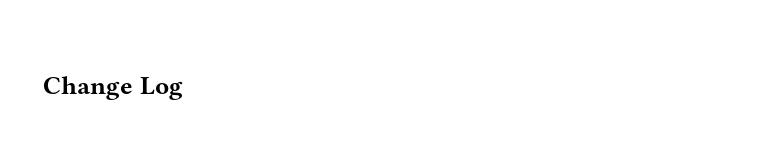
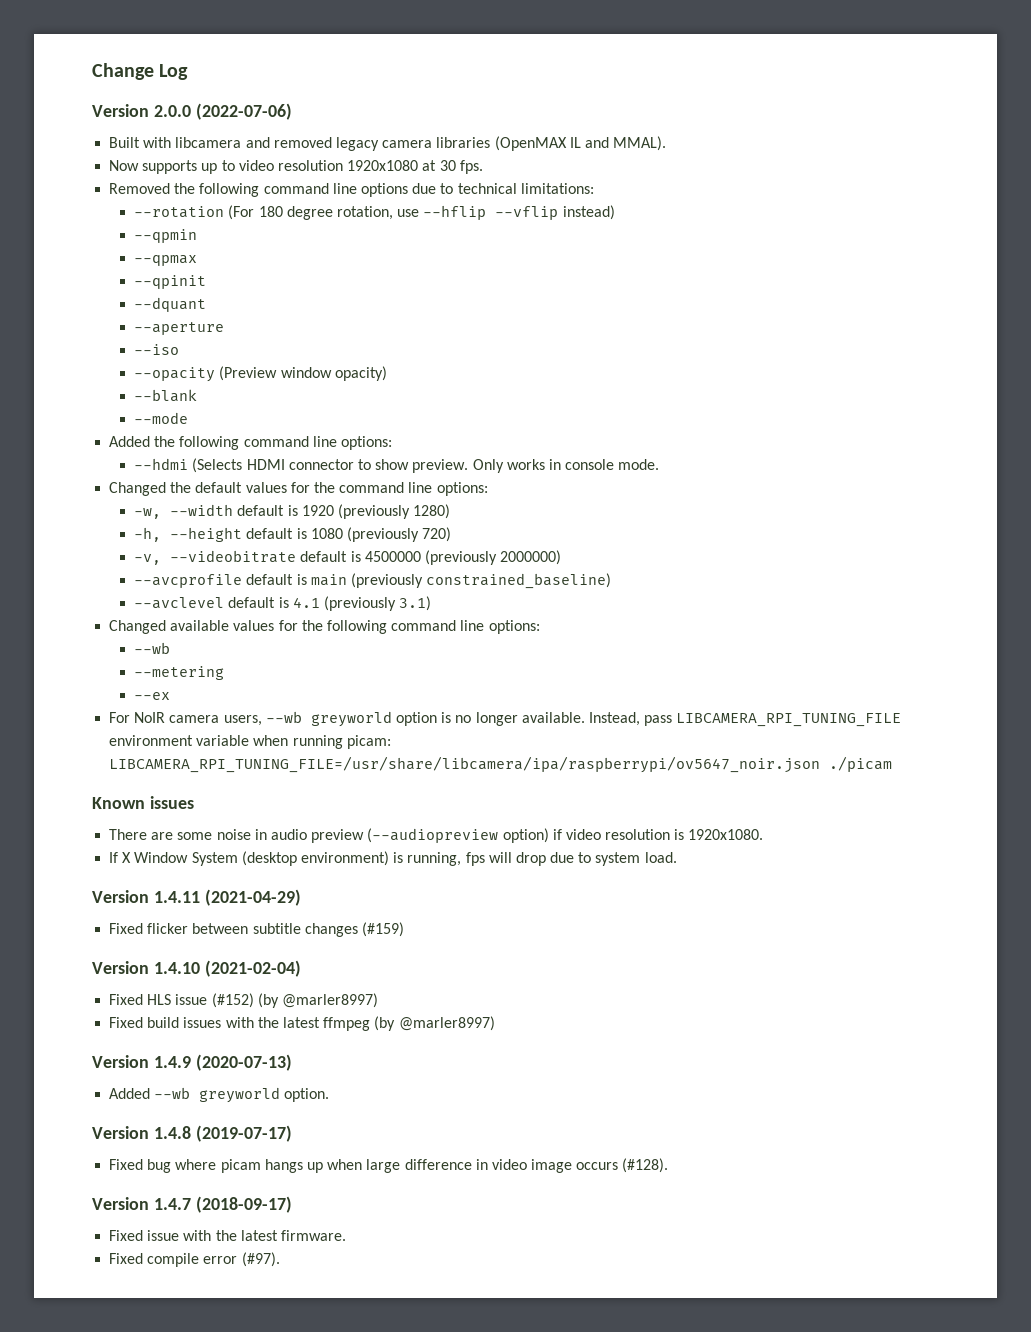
(184, 88) none -> [92,103,292,120] [109,136,667,151] [109,160,483,174] [109,183,594,197] [134,205,615,220] [134,229,198,243] [134,255,198,266] [134,275,207,289] [134,297,207,312] [134,322,225,335] [134,344,180,355] [134,366,387,382] [134,389,198,402] [134,412,189,424] [109,436,392,450] [134,458,660,473] [109,482,488,496] [134,504,451,519] [134,527,452,542] [134,550,562,565] [134,573,612,589] [134,596,432,611] [109,620,540,634] [134,642,171,654] [134,666,225,680] [134,692,171,700] [109,711,902,727] [109,735,391,749] [109,756,893,773] [92,796,194,809] [109,828,764,843] [109,851,677,866] [92,889,301,906] [109,922,404,937] [92,960,301,977] [109,993,378,1008] [109,1016,495,1031] [92,1054,292,1071] [109,1087,330,1103] [92,1125,292,1142] [109,1158,669,1173] [92,1196,292,1213] [109,1230,346,1241] [109,1252,280,1267] // Version 2.0.0 (2022-07-06) // Built with libcamera and removed legacy camera libraries (OpenMAX IL and MMAL). // Now supports up to video resolution 1920x1080 at 30 fps. // Removed the following command line options due to technical limitations: // --rotation (For 180 degree rotation, use --hflip --vflip instead) // --qpmin // --qpmax // --qpinit // --dquant // --aperture // --iso // --opacity (Preview window opacity) // --blank // --mode // Added the following command line options: // --hdmi (Selects HDMI connector to show preview. Only works in console mode. // Changed the default values for the command line options: // -w, --width default is 1920 (previously 1280) // -h, --height default is 1080 (previously 720) // -v, --videobitrate default is 4500000 (previously 2000000) // --avcprofile default is main (previously constrained_baseline) // --avclevel default is 4.1 (previously 3.1) // Changed available values for the following command line options: // --wb // --metering // --ex // For NoIR camera users, --wb greyworld option is no longer available. Instead, pass LIBCAMERA_RPI_TUNING_FILE environment variable when running picam: LIBCAMERA_RPI_TUNING_FILE=/usr/share/libcamera/ipa/raspberrypi/ov5647_noir.json ./picam // Known issues // There are some noise in audio preview (--audiopreview option) if video resolution is 1920x1080. // If X Window System (desktop environment) is running, fps will drop due to system load. // Version 1.4.11 (2021-04-29) // Fixed flicker between subtitle changes (#159) // Version 1.4.10 (2021-02-04) // Fixed HLS issue (#152) (by @marler8997) // Fixed build issues with the latest ffmpeg (by @marler8997) // Version 1.4.9 (2020-07-13) // Added --wb greyworld option. // Version 1.4.8 (2019-07-17) // Fixed bug where picam hangs up when large difference in video image occurs (#128). // Version 1.4.7 (2018-09-17) // Fixed issue with the latest firmware. // Fixed compile error (#97).

